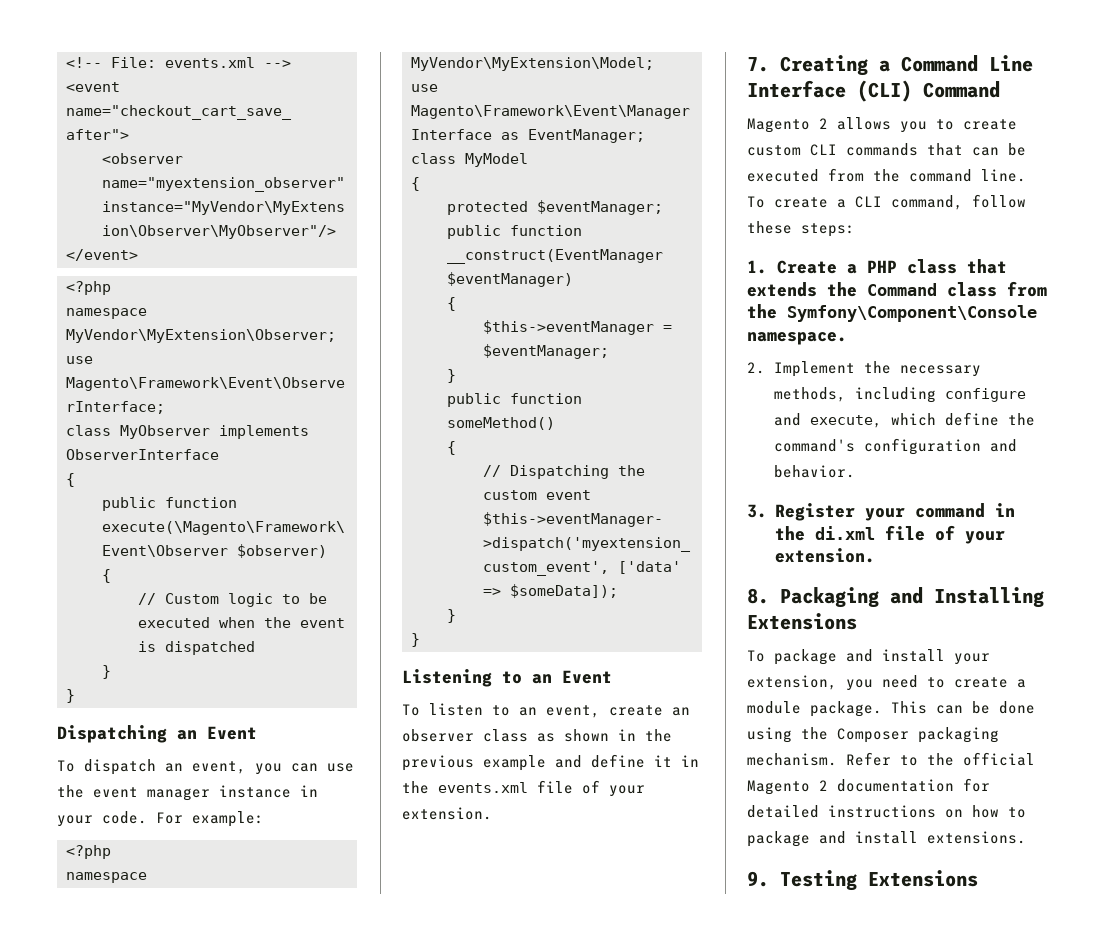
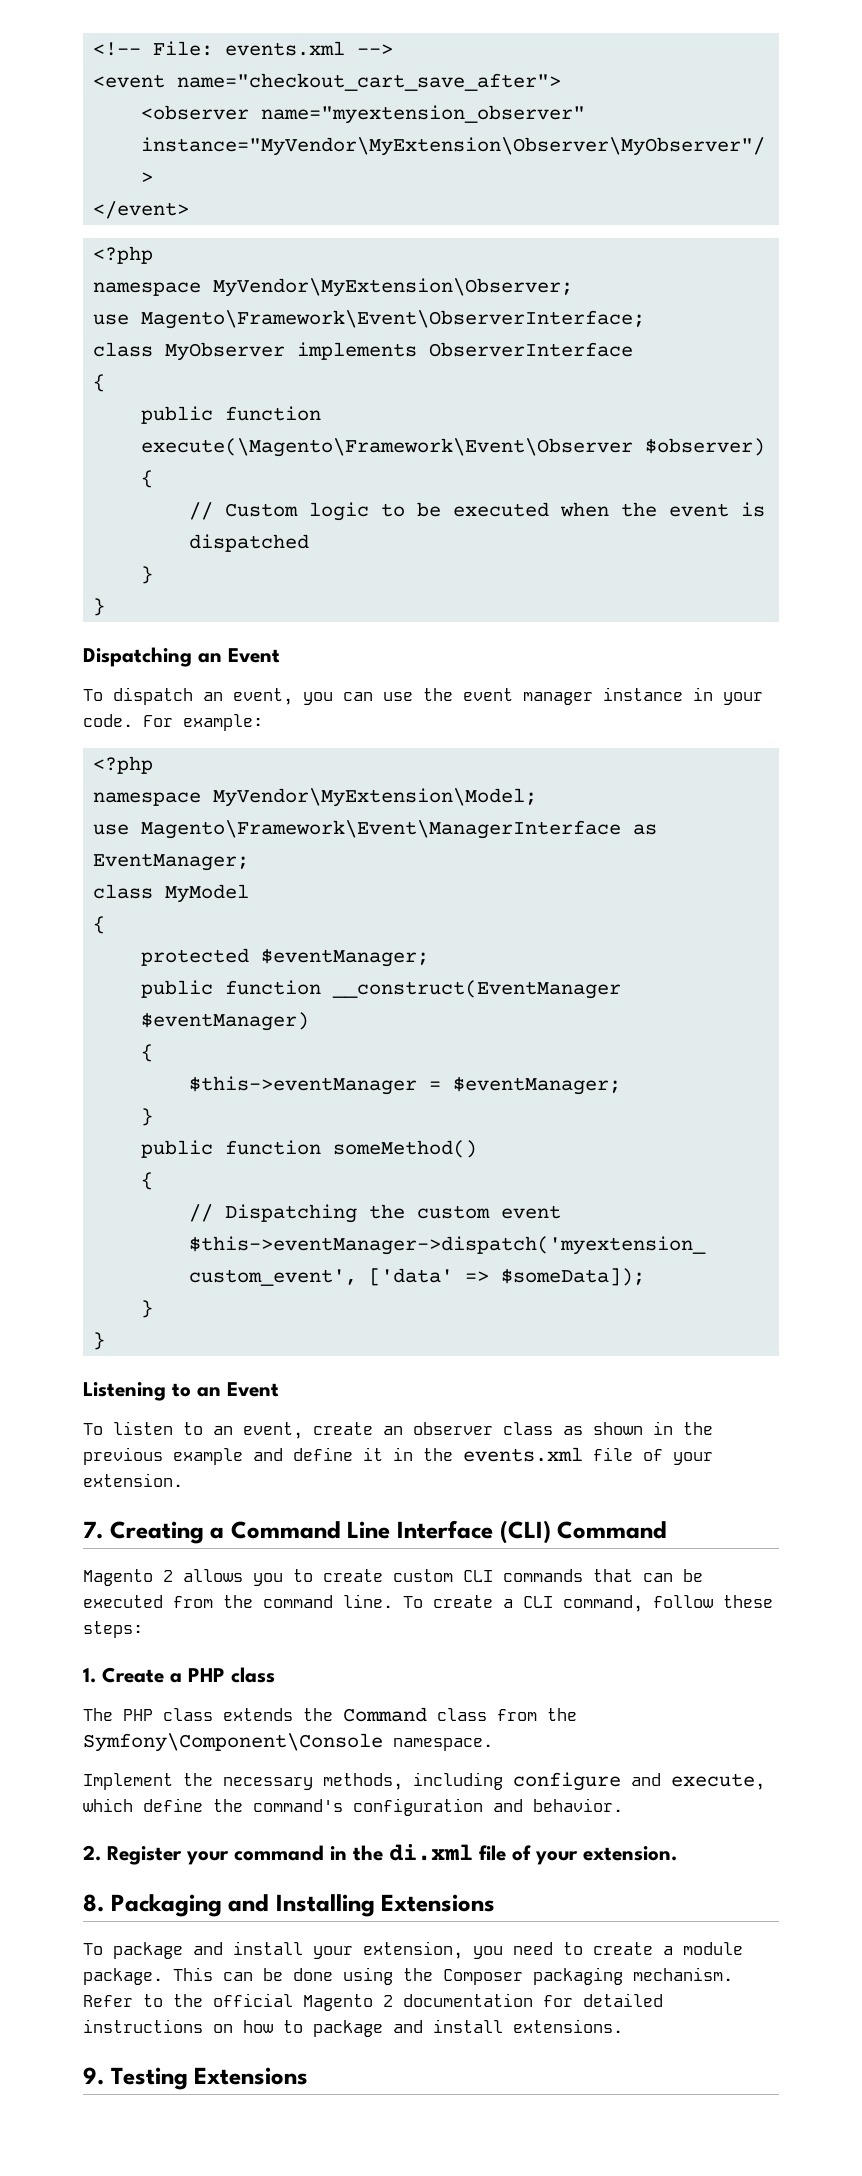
[967,259,1007,274] that -> [83,1708,213,1721] // The PHP class
[747,362,765,374] 2. -> (493, 1744) none
[747,504,767,518] 3. -> [83,1845,101,1861] 2.

